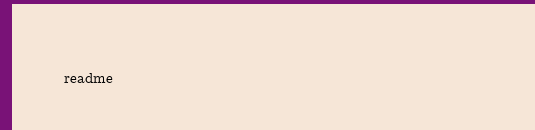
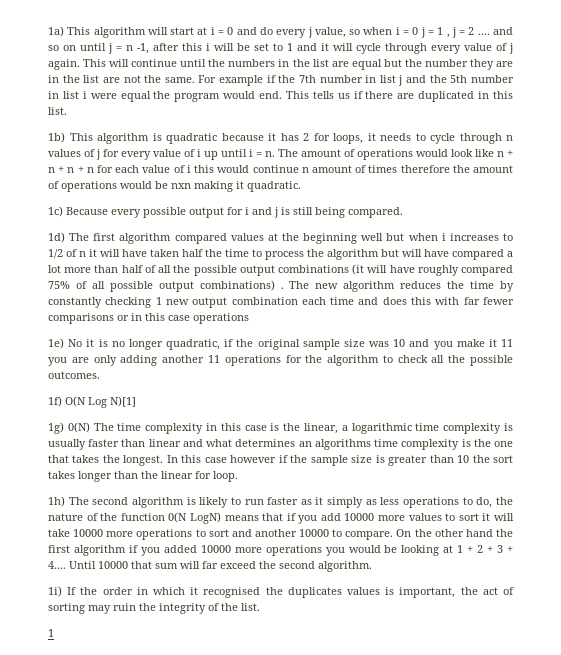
[64,73,113,83] readme -> [48,26,514,38] [48,43,513,54] [48,59,513,70] [48,75,515,86] [48,91,513,102] [48,107,67,115] [48,132,513,144] [48,149,513,160] [48,165,514,173] [48,181,301,192] [48,206,403,218] [48,232,514,244] [48,249,513,260] [48,264,513,276] [48,280,514,292] [48,297,515,308] [48,313,249,324] [48,338,514,350] [48,355,513,366] [48,371,100,379] [48,396,136,408] [48,422,514,434] [48,439,513,450] [48,455,514,466] [48,471,238,482] [48,496,513,508] [48,512,514,524] [48,529,513,540] [48,545,514,556] [48,561,372,572] [48,586,514,598] [48,603,260,614] [48,629,54,637] 1a) This algorithm will start at i = 0 and do every j value, so when i = 0 j = 1 , j = 2 .... and so on until j = n -1, after this i will be set to 1 and it will cycle through every value of j again. This will continue until the numbers in the list are equal but the number they are in the list are not the same. For example if the 7th number in list j and the 5th number in list i were equal the program would end. This tells us if there are duplicated in this list. // 1b) This algorithm is quadratic because it has 2 for loops, it needs to cycle through n values of j for every value of i up until i = n. The amount of operations would look like n + n + n + n for each value of i this would continue n amount of times therefore the amount of operations would be nxn making it quadratic. // 1c) Because every possible output for i and j is still being compared. // 1d) The first algorithm compared values at the beginning well but when i increases to 1/2 of n it will have taken half the time to process the algorithm but will have compared a lot more than half of all the possible output combinations (it will have roughly compared 75% of all possible output combinations) . The new algorithm reduces the time by constantly checking 1 new output combination each time and does this with far fewer comparisons or in this case operations // 1e) No it is no longer quadratic, if the original sample size was 10 and you make it 11 you are only adding another 11 operations for the algorithm to check all the possible outcomes. // 1f) O(N Log N)[1] // 1g) 0(N) The time complexity in this case is the linear, a logarithmic time complexity is usually faster than linear and what determines an algorithms time complexity is the one that takes the longest. In this case however if the sample size is greater than 10 the sort takes longer than the linear for loop. // 1h) The second algorithm is likely to run faster as it simply as less operations to do, the nature of the function 0(N LogN) means that if you add 10000 more values to sort it will take 10000 more operations to sort and another 10000 to compare. On the other hand the first algorithm if you added 10000 more operations you would be looking at 1 + 2 + 3 + 4.... Until 10000 that sum will far exceed the second algorithm. // 1i) If the order in which it recognised the duplicates values is important, the act of sorting may ruin the integrity of the list. // 1

